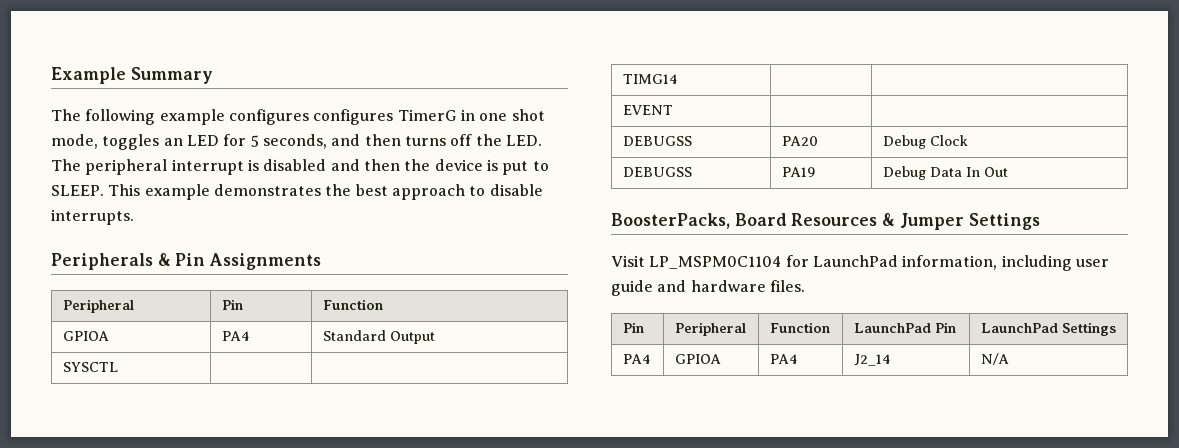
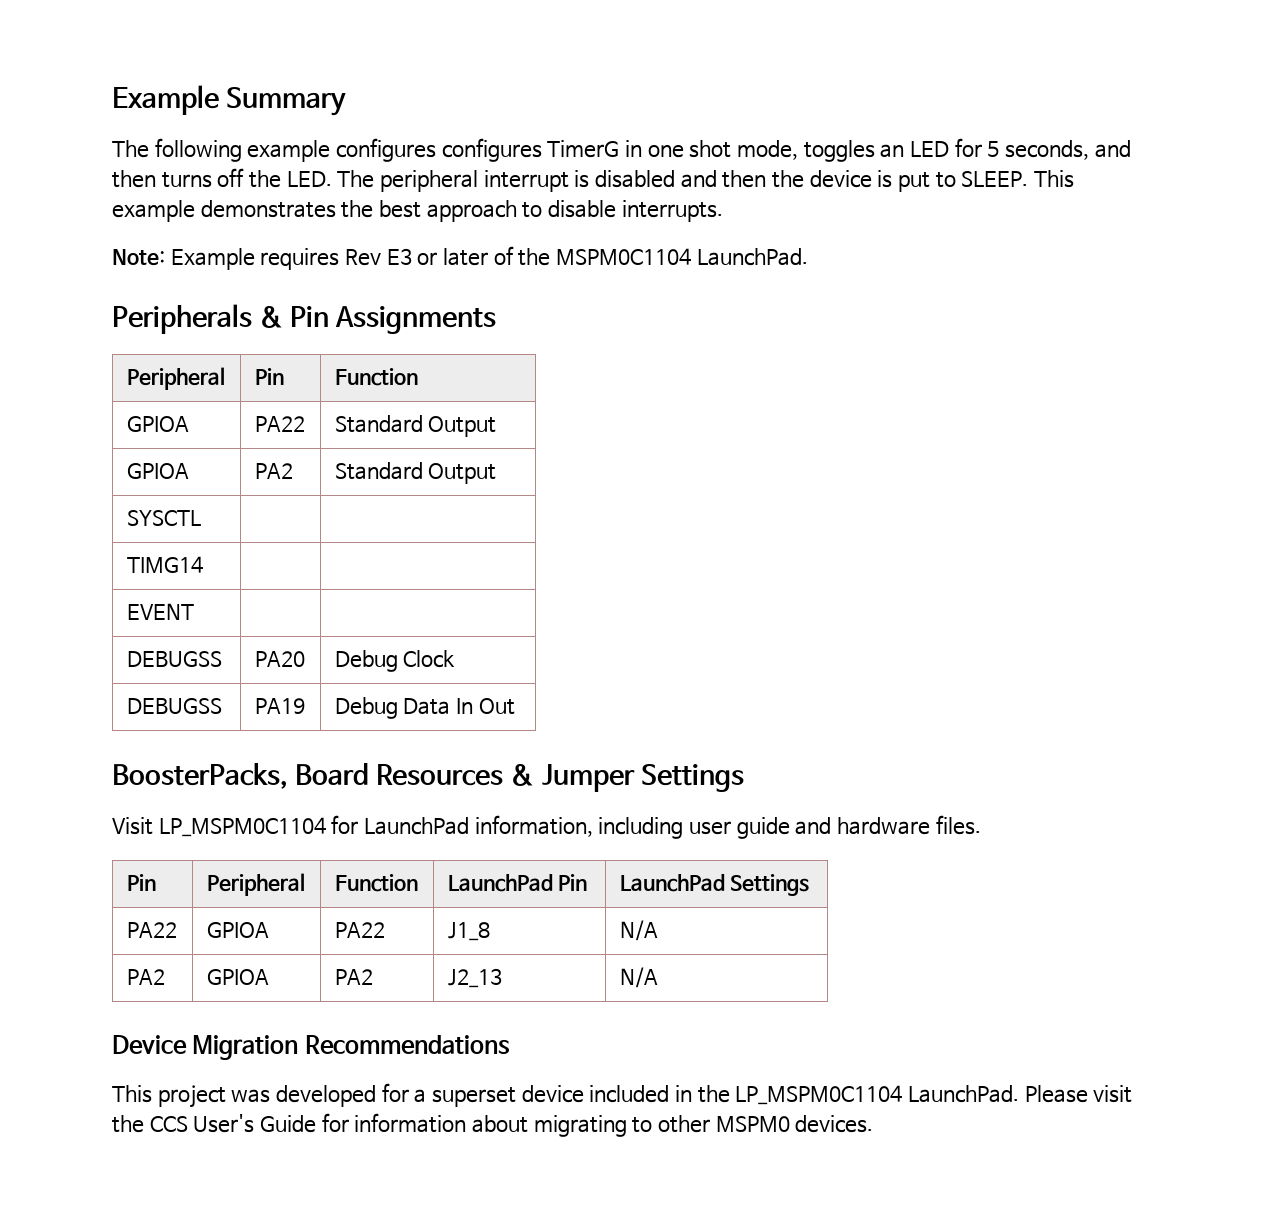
(134, 217) none -> [112,246,808,270] // Note: Example requires Rev E3 or later of the MSPM0C1104 LaunchPad.
[221,331,250,341] PA4 -> [254,416,305,432] [334,415,497,437] [126,463,189,479] [254,463,293,479] PA22 | Standard Output // GPIOA | PA2
[622,354,651,364] [674,354,721,364] [769,354,798,364] [853,354,891,366] [980,353,1009,365] PA4 | GPIOA | PA4 | J2_14 | N/A -> [126,922,177,938] [206,922,269,938] [334,922,385,938] [447,922,490,941] [619,920,658,941] [126,969,165,985] [206,969,269,985] [334,969,373,985] [447,968,502,988] [619,967,658,988] [112,1035,510,1060] [112,1083,1133,1108] [112,1113,874,1137] PA22 | GPIOA | PA22 | J1_8 | N/A // PA2 | GPIOA | PA2 | J2_13 | N/A // Device Migration Recommendations // This project was developed for a superset device included in the LP_MSPM0C1104 LaunchPad. Please visit the CCS User's Guide for information about migrating to other MSPM0 devices.

